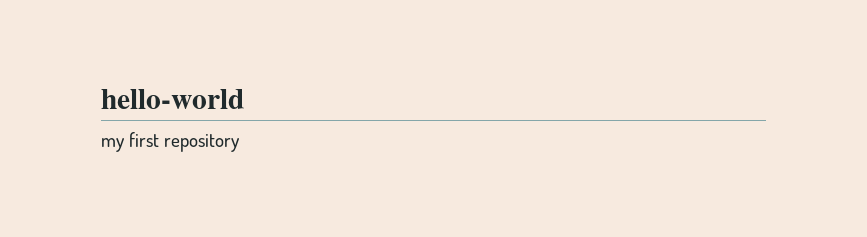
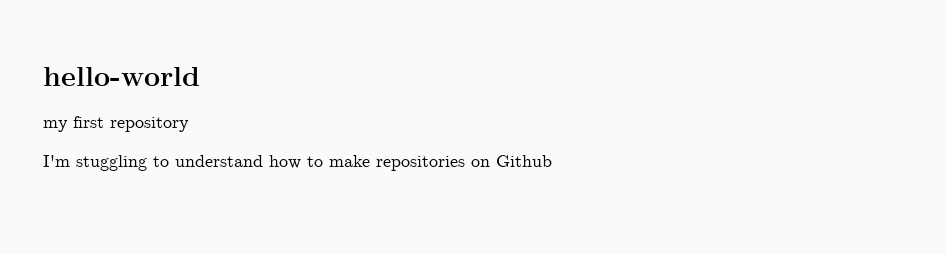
(241, 143) none -> [43,155,552,171] // I'm stuggling to understand how to make repositories on Github

